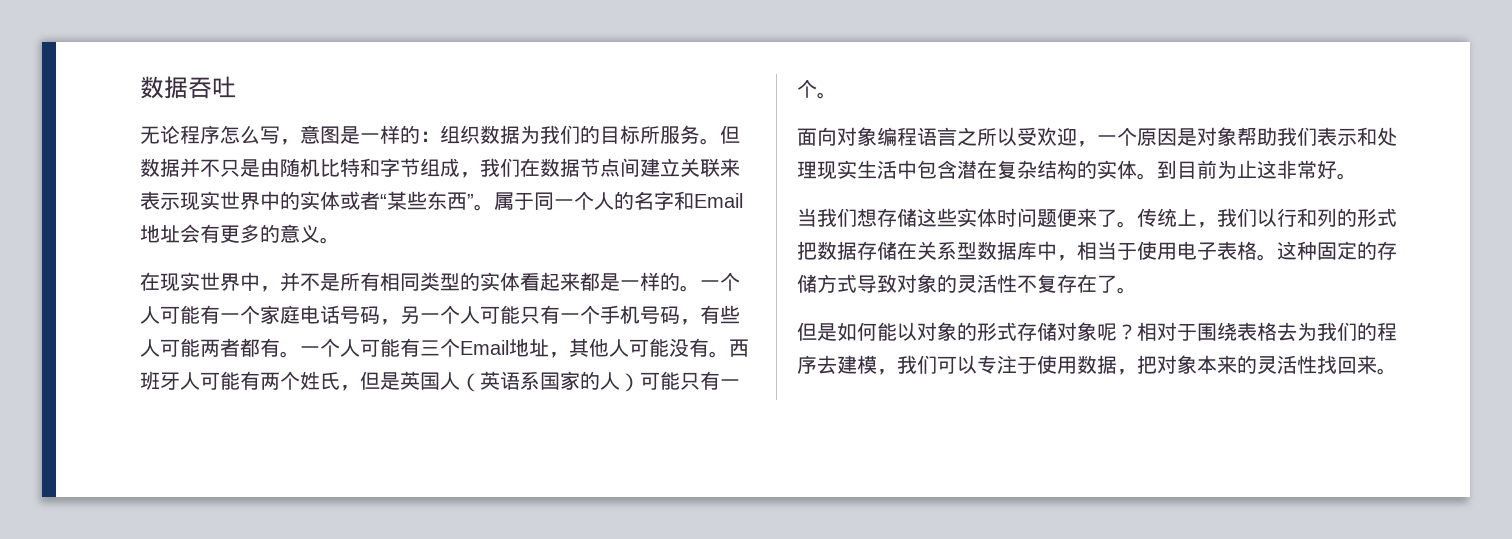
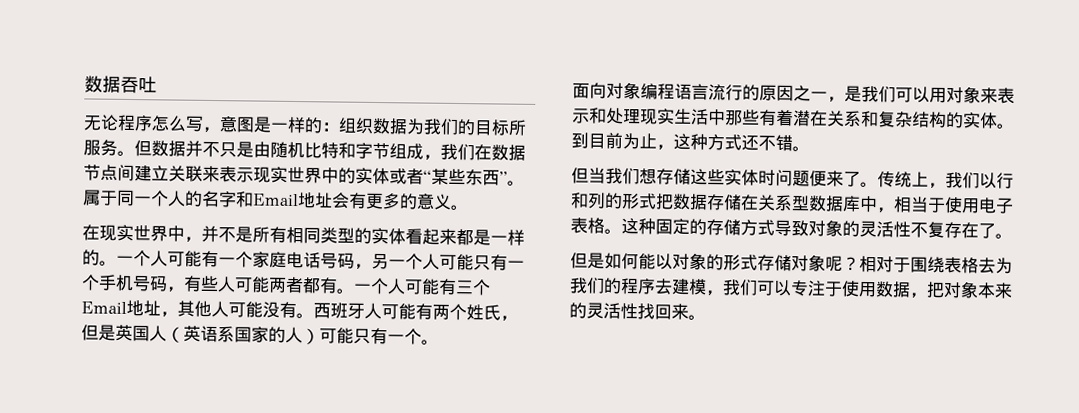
[957,127,1317,147] 之所以受欢迎，一个原因是对象帮助我们 -> [708,84,998,104] 流行的原因之一，是我们可以用对象来
[917,160,997,179] 包含潜在 -> [725,109,879,128] 那些有着潜在关系和
[1257,160,1357,180] 这非常好。 // -> [656,133,810,152] [571,167,589,184] ，这种方式还不错。 // 但

